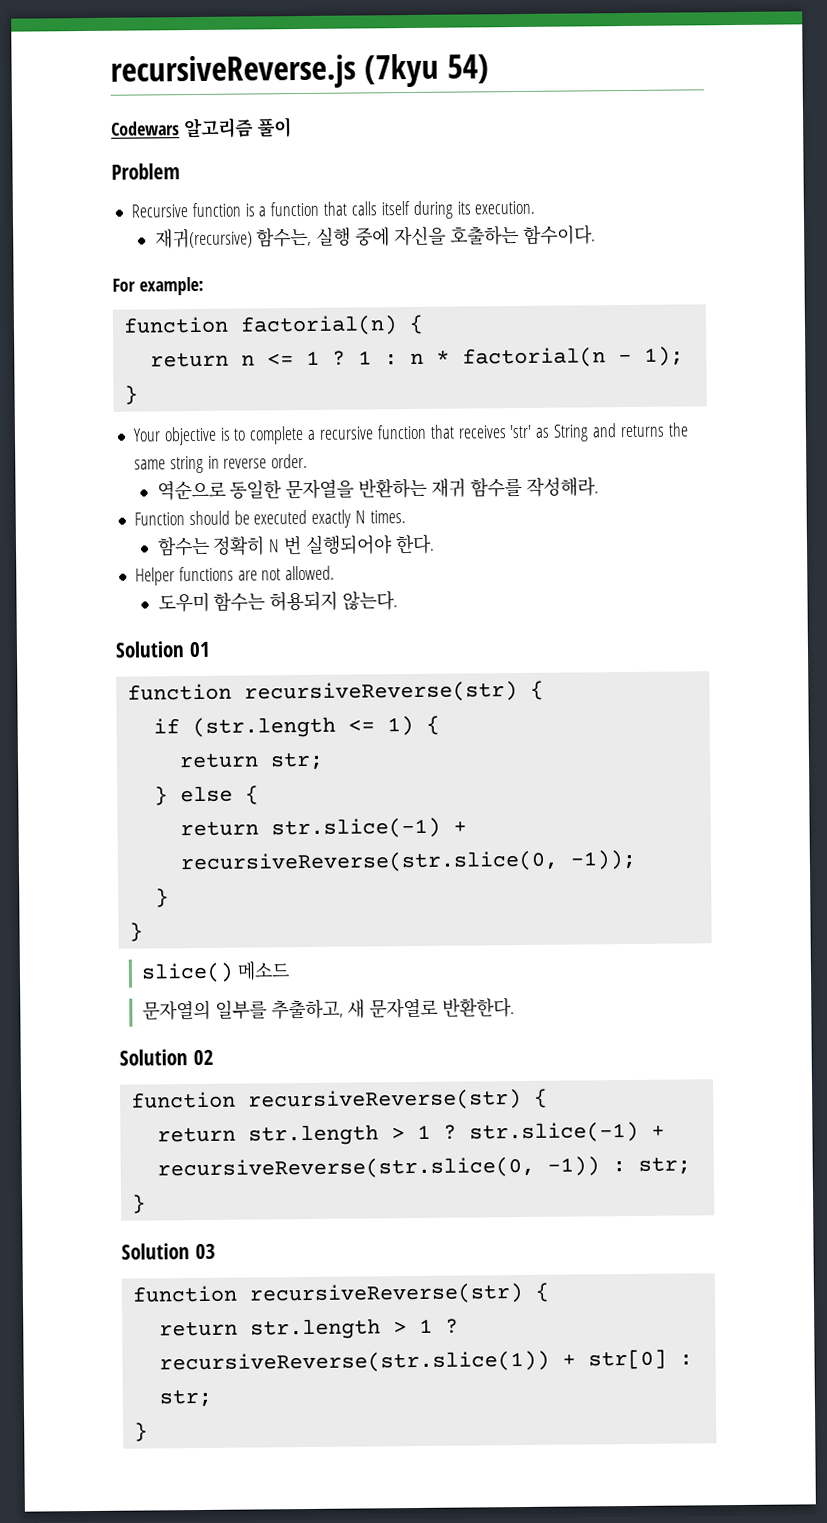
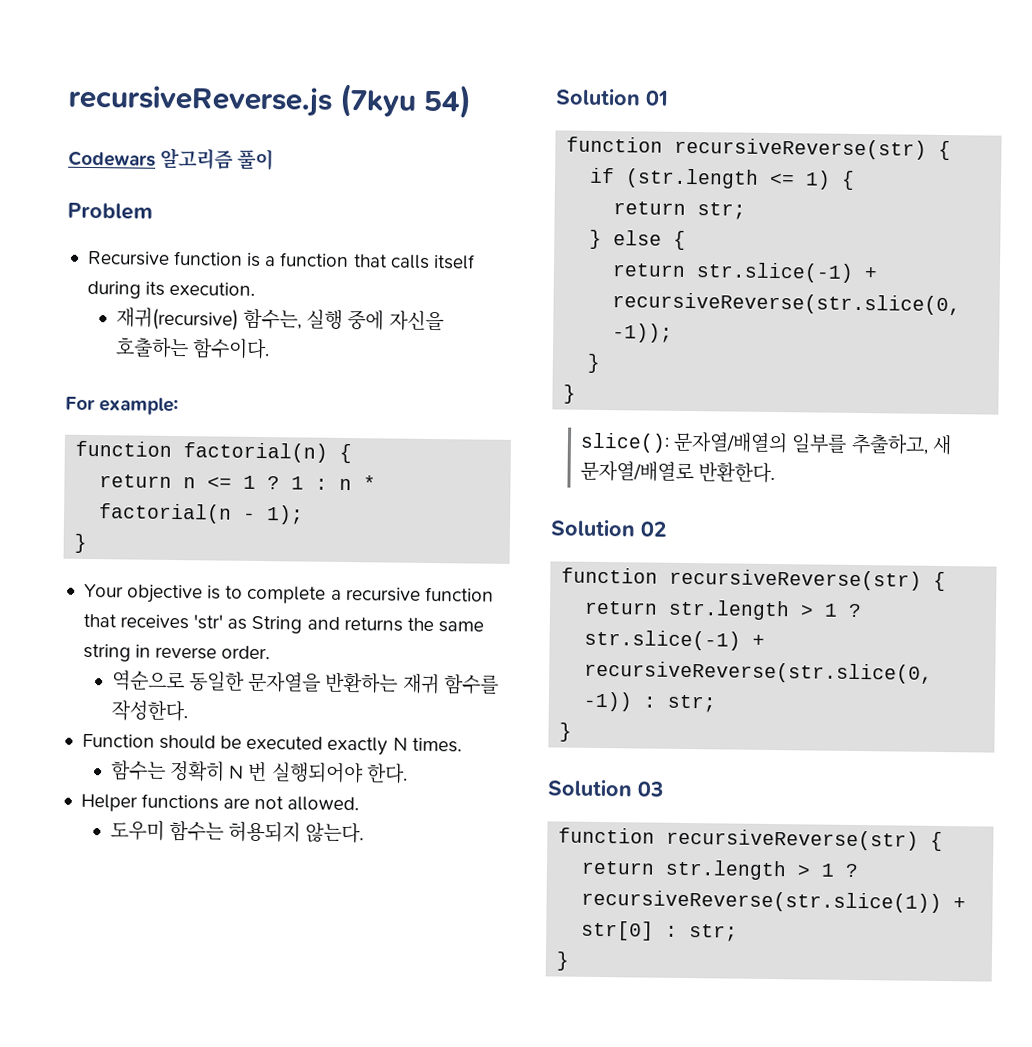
[525,477,599,497] 작성해라. -> [111,700,189,722] 작성한다.
[140,961,290,983] [141,999,211,1021] slice() 메소드 // 문자열의 -> [580,431,789,454] slice(): 문자열/배열의
[369,997,439,1019] 문자열로 -> [580,460,695,483] 문자열/배열로

